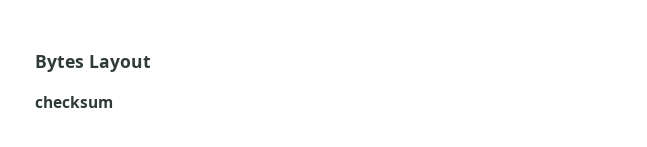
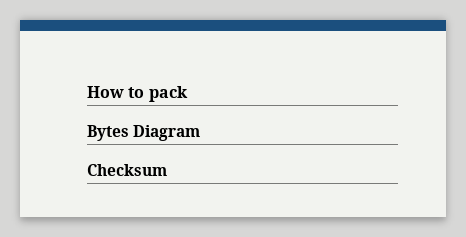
[35,55,151,72] [35,96,113,108] Bytes Layout // checksum -> [87,86,188,102] [87,125,201,141] [87,164,167,176] How to pack // Bytes Diagram // Checksum

